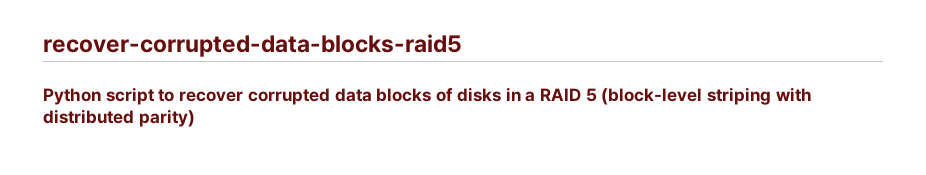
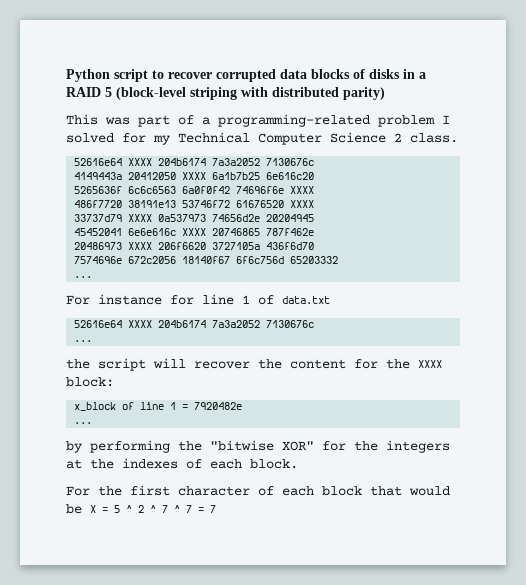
[43,34,462,57] recover-corrupted-data-blocks-raid5 // -> (66, 75) none
(195, 118) none -> [66,114,450,127] [66,132,458,145] [74,158,315,166] [74,172,315,180] [74,186,315,194] [74,200,315,208] [74,214,315,222] [74,228,315,236] [74,242,315,250] [74,256,339,264] [74,276,93,278] [66,294,330,305] [74,320,315,328] [74,340,93,342] [66,358,442,371] [66,377,114,387] [74,402,243,411] [74,422,93,424] [66,440,450,453] [66,458,298,469] [66,485,450,496] [66,504,216,514] // This was part of a programming-related problem I solved for my Technical Computer Science 2 class. // 52616e64 XXXX 204b6174 7a3a2052 7130676c // 4149443a 20412050 XXXX 6a1b7b25 6e616c20 // 5265636f 6c6c6563 6a0f0f42 74696f6e XXXX // 486f7720 38191e13 53746f72 61676520 XXXX // 33737d79 XXXX 0a537973 74656d2e 20204945 // 45452041 6e6e616c XXXX 20746865 787f462e // 20486973 XXXX 206f6620 3727105a 436f6d70 // 7574696e 672c2056 18140f67 6f6c756d 65203332 // ... // For instance for line 1 of data.txt // 52616e64 XXXX 204b6174 7a3a2052 7130676c // ... // the script will recover the content for the XXXX block: // x_block of line 1 = 7920482e // ... // by performing the "bitwise XOR" for the integers at the indexes of each block. // For the first character of each block that would be X = 5 ^ 2 ^ 7 ^ 7 = 7

